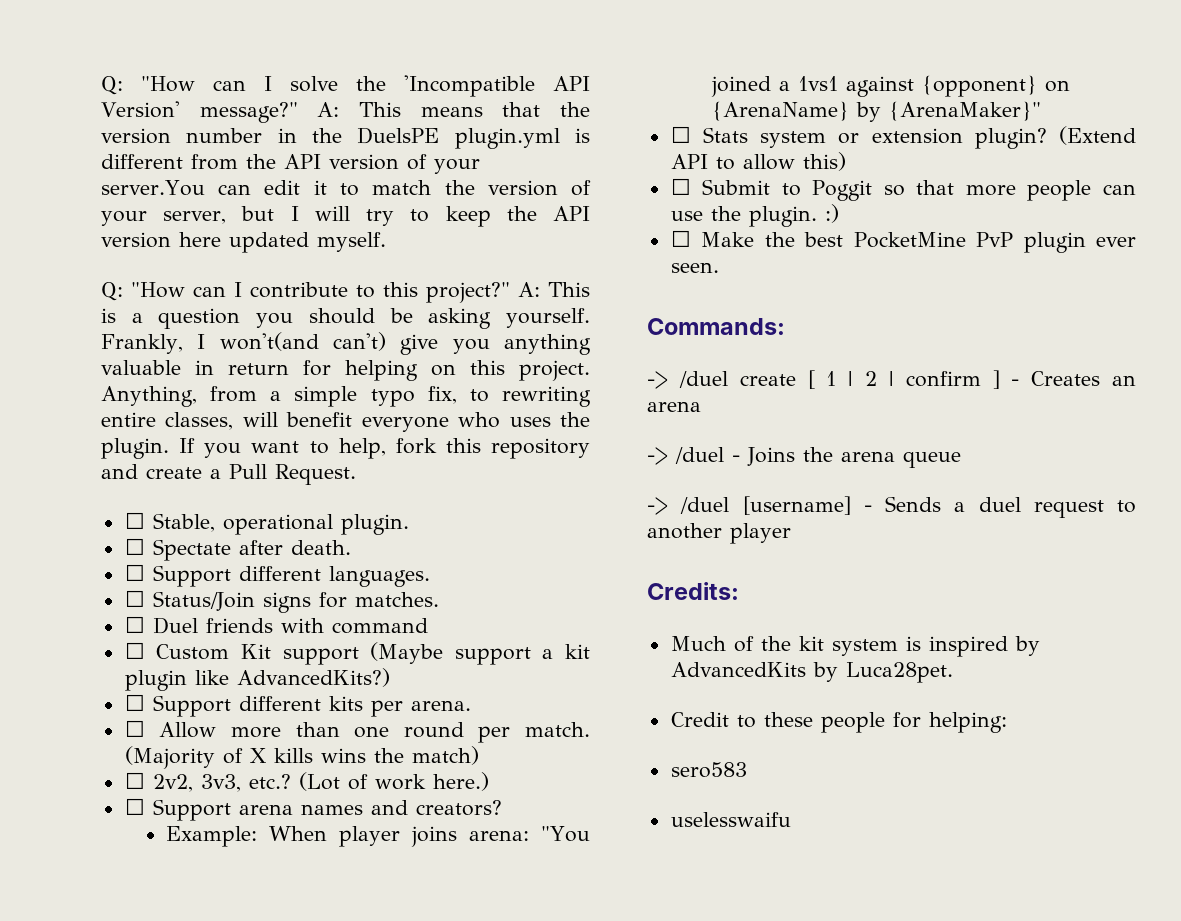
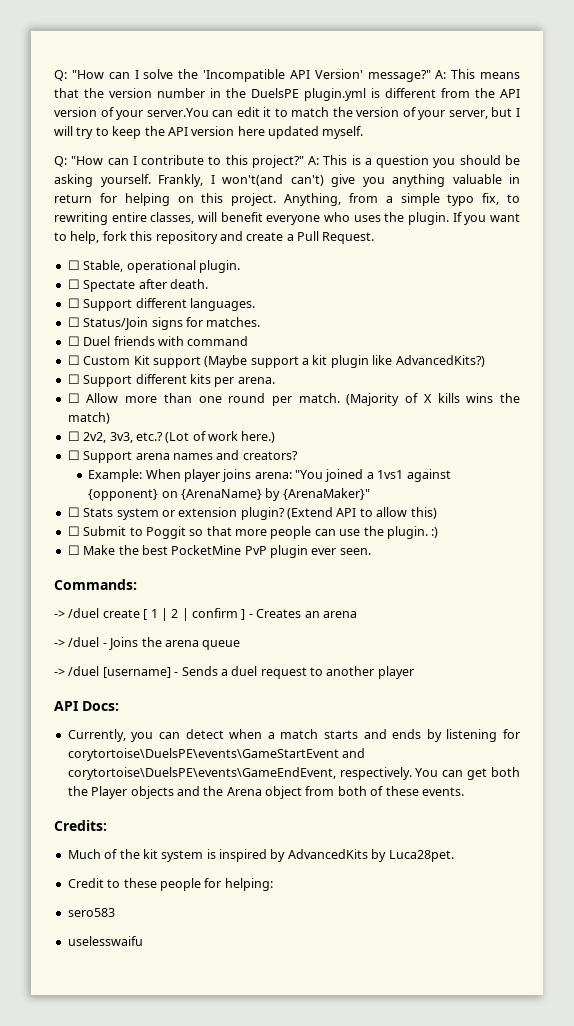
(791, 533) none -> [54,701,119,711] [67,729,521,742] [67,748,366,761] [67,767,521,780] [67,786,464,799] // API Docs: // Currently, you can detect when a match starts and ends by listening for corytortoise\DuelsPE\events\GameStartEvent and corytortoise\DuelsPE\events\GameEndEvent, respectively. You can get both the Player objects and the Arena object from both of these events.

